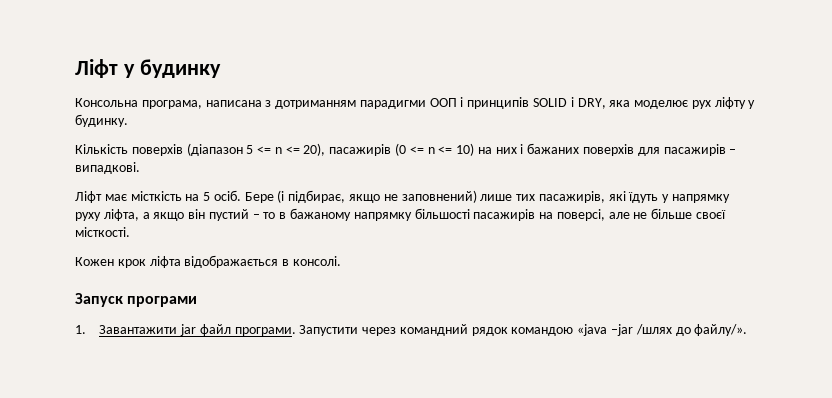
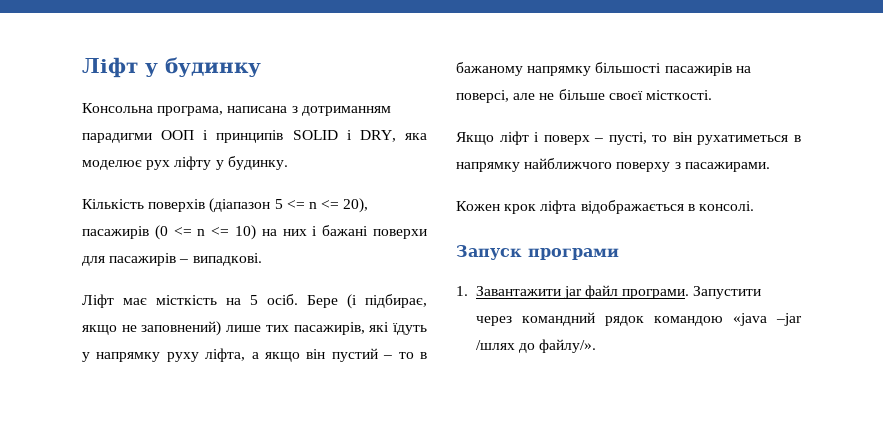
[527,143,635,156] бажаних поверхів -> [322,225,428,239] бажані поверхи
(130, 232) none -> [456,131,801,145] [456,158,770,172] // Якщо ліфт і поверх – пусті, то він рухатиметься в напрямку найближчого поверху з пасажирами.

